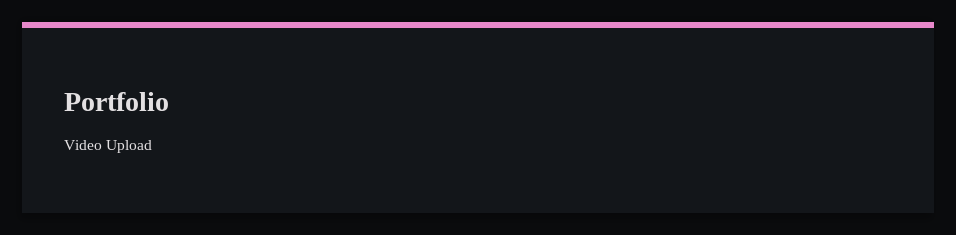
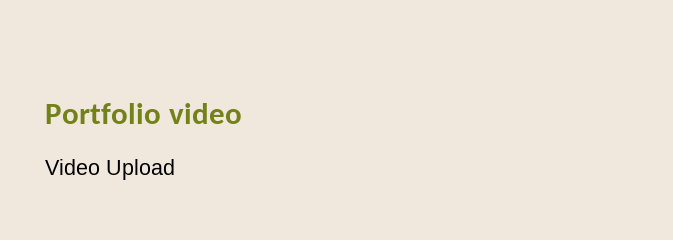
(169, 101) none -> [169,103,243,124] video

